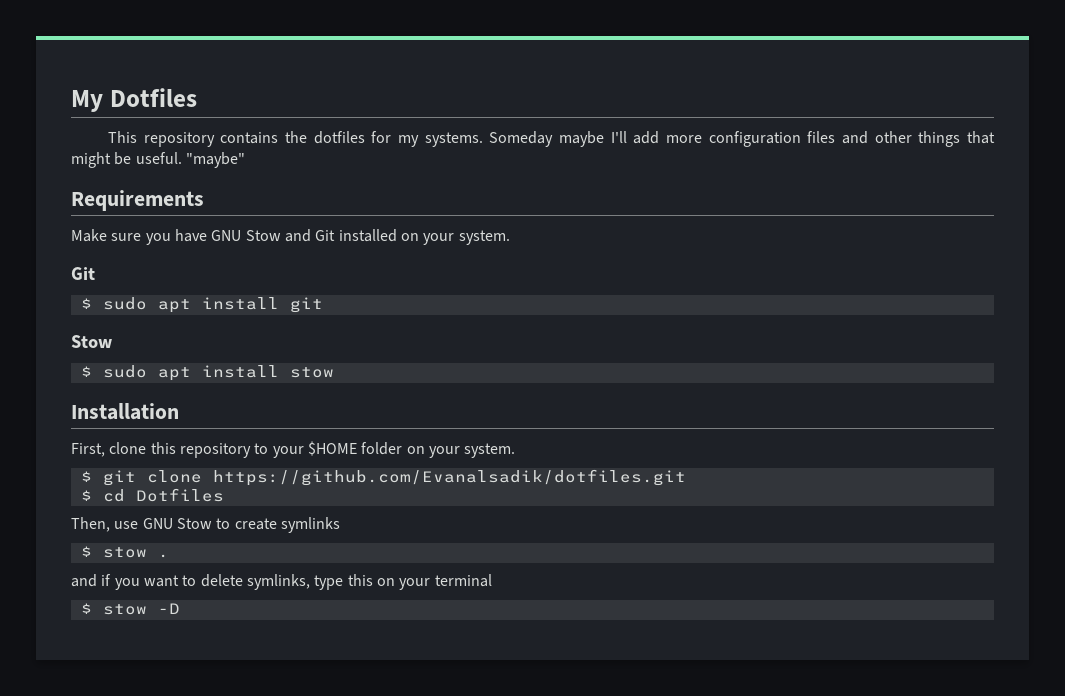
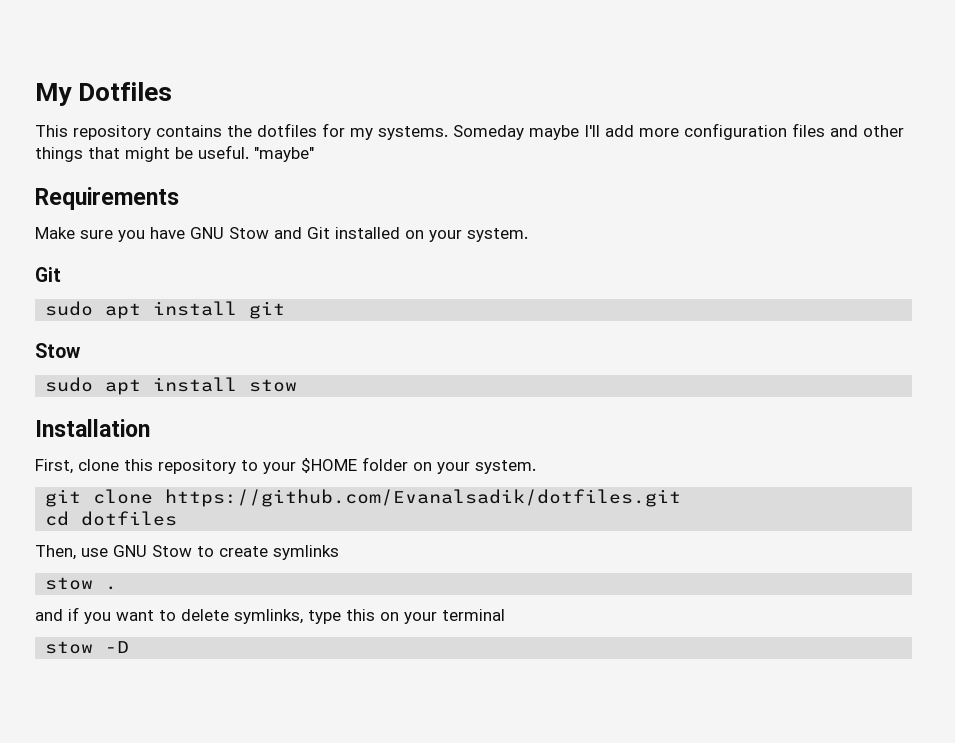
[80,298,92,309] $ -> (61, 274) none
[80,366,92,377] $ -> (80, 350) none
[80,471,92,482] $ -> (536, 467) none
[80,488,224,502] $ cd Dotfiles -> [45,511,178,526] cd dotfiles
[80,546,92,557] $ -> (339, 552) none
[80,603,92,614] $ -> (505, 615) none

